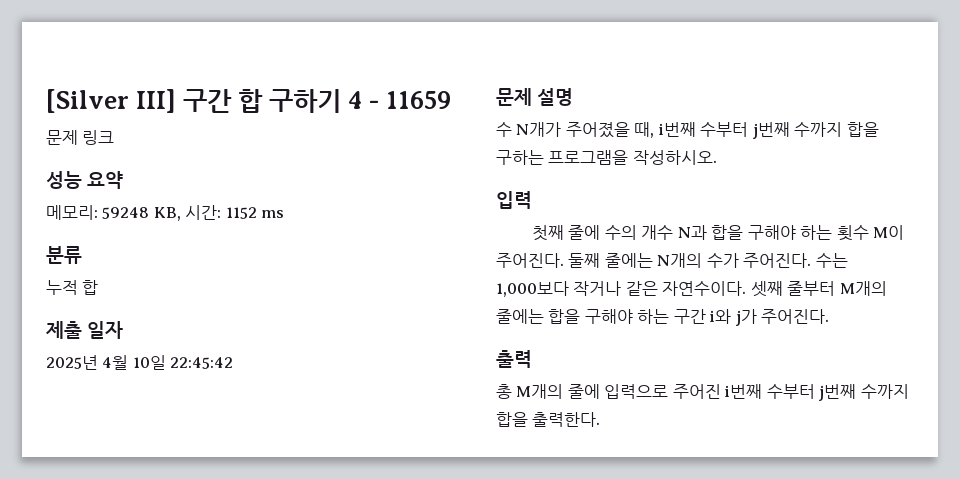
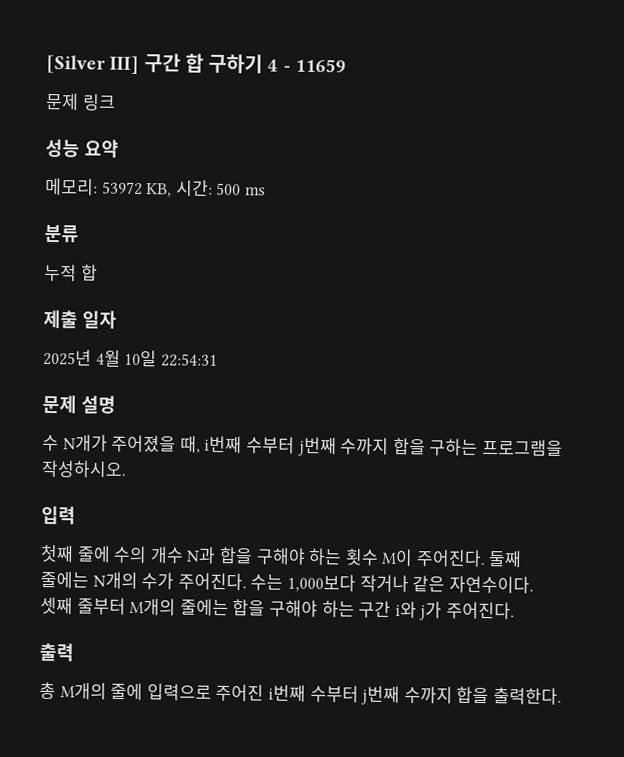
[102,207,150,219] 59248 -> [101,181,143,196] 53972
[225,207,257,219] 1152 -> [216,182,242,196] 500
[170,357,234,369] 22:45:42 -> [160,353,218,367] 22:54:31

